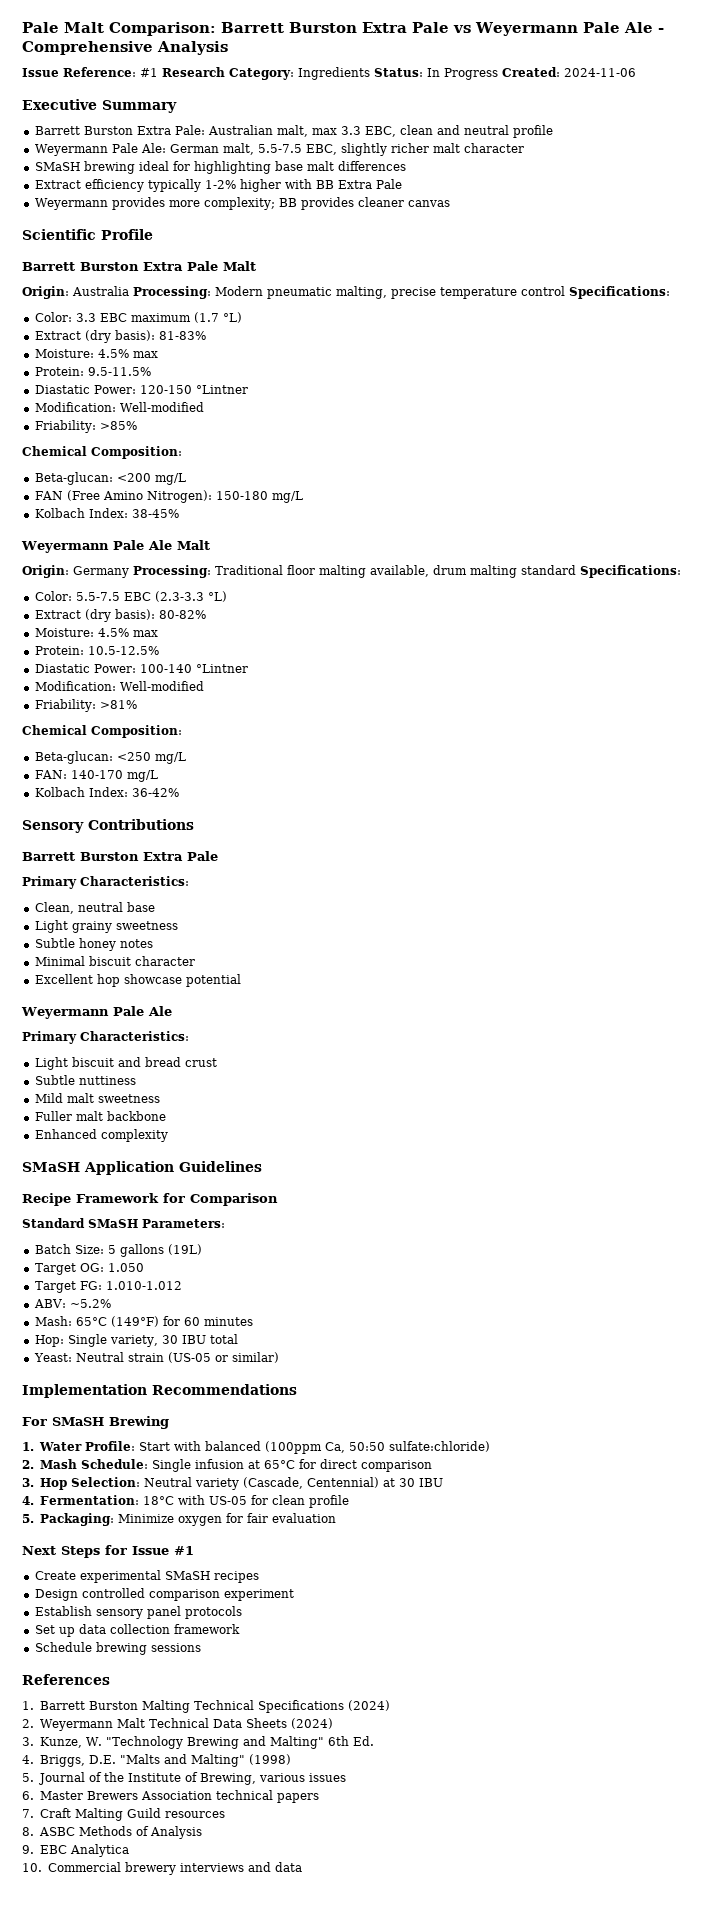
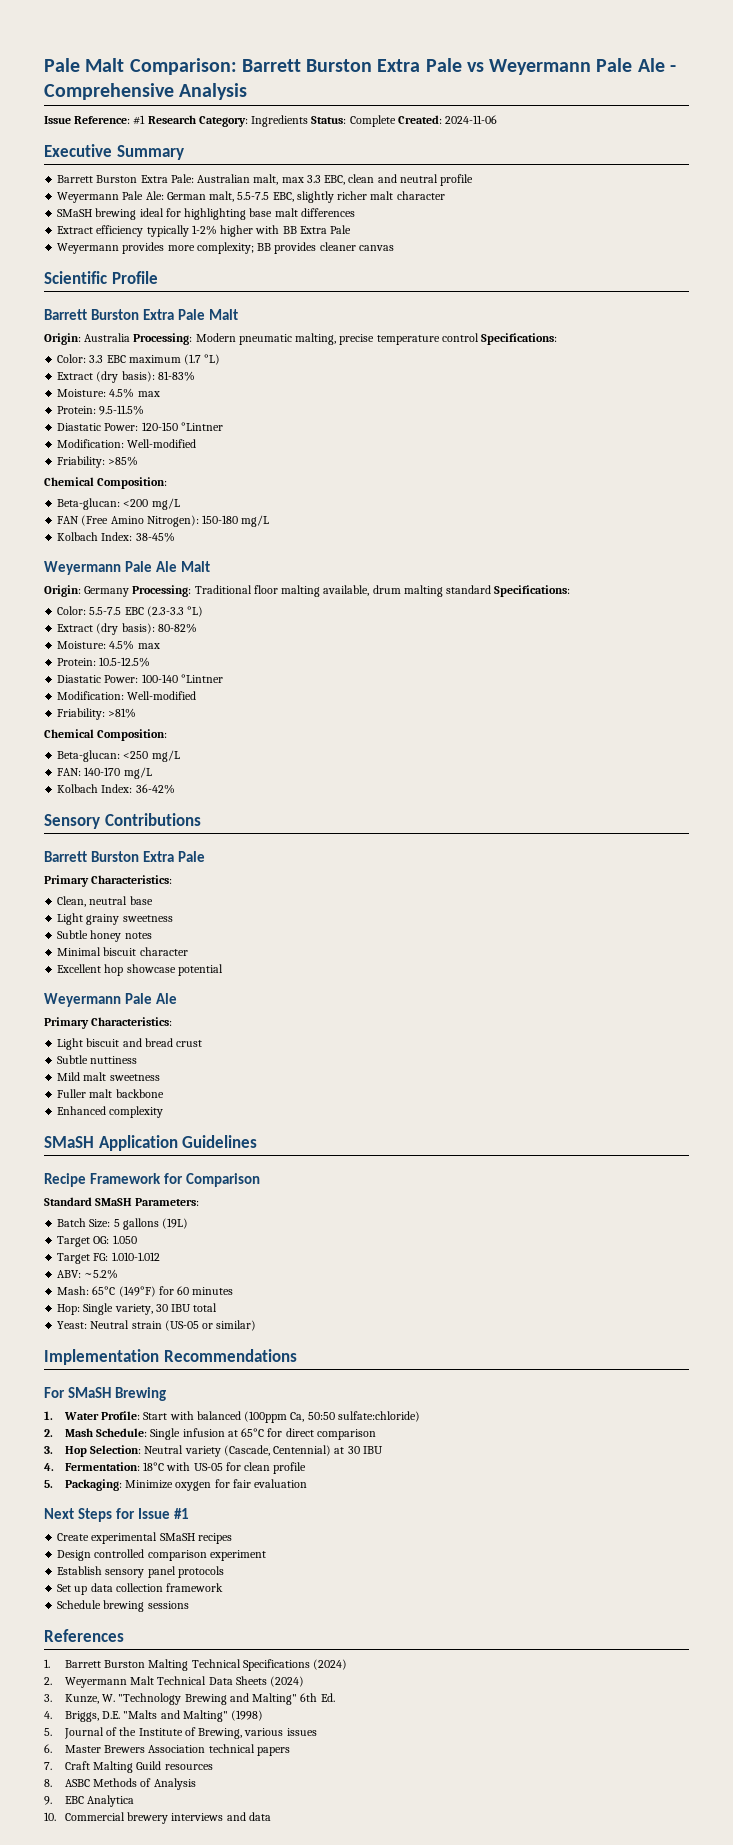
[427,68,498,80] In Progress -> [349,115,396,127] Complete

